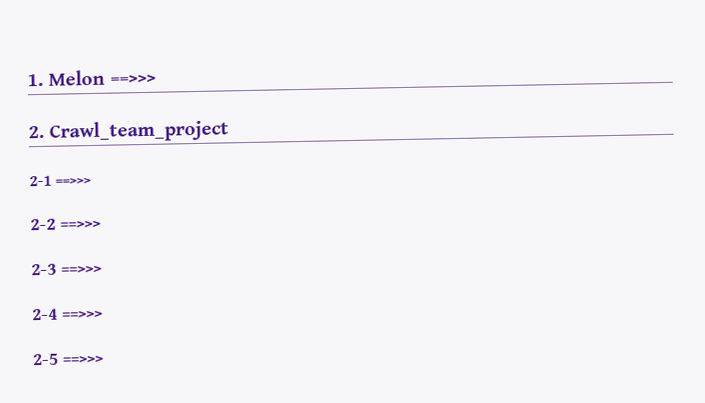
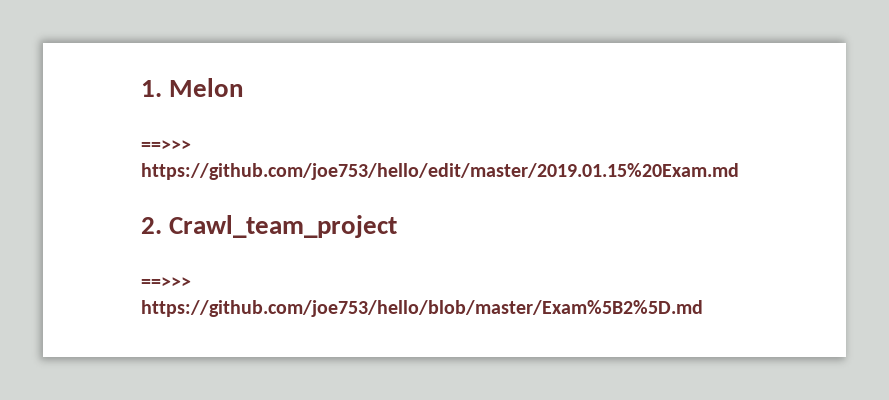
[109,74,156,85] ==>>> -> [141,140,191,151] [141,163,739,180] // ==>>> https://github.com/joe753/hello/edit/master/2019.01.15%20Exam.md
[29,175,92,187] [30,218,101,231] [31,263,102,276] [32,308,103,321] [32,353,104,366] 2-1 ==>>> // 2-2 ==>>> // 2-3 ==>>> // 2-4 ==>>> // 2-5 ==>>> -> [141,277,191,288] [141,300,703,317] ==>>> https://github.com/joe753/hello/blob/master/Exam%5B2%5D.md

